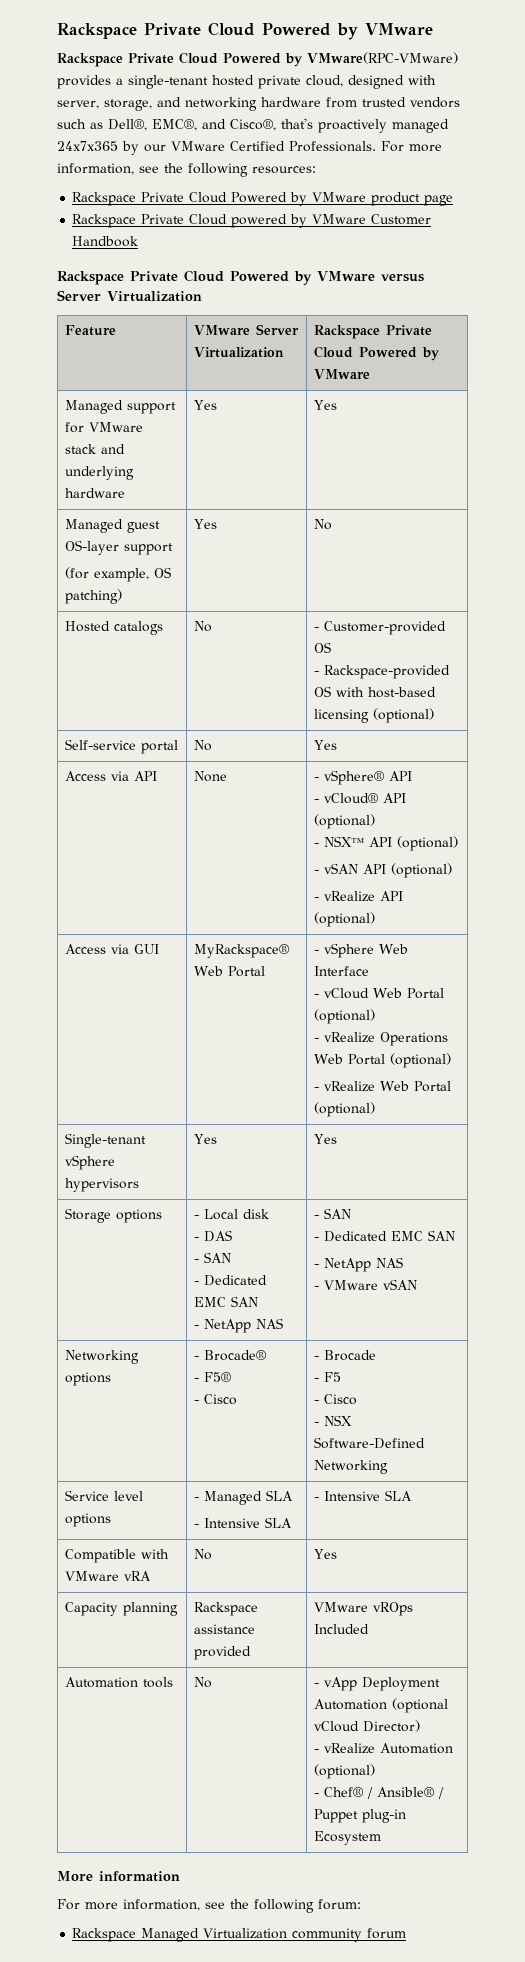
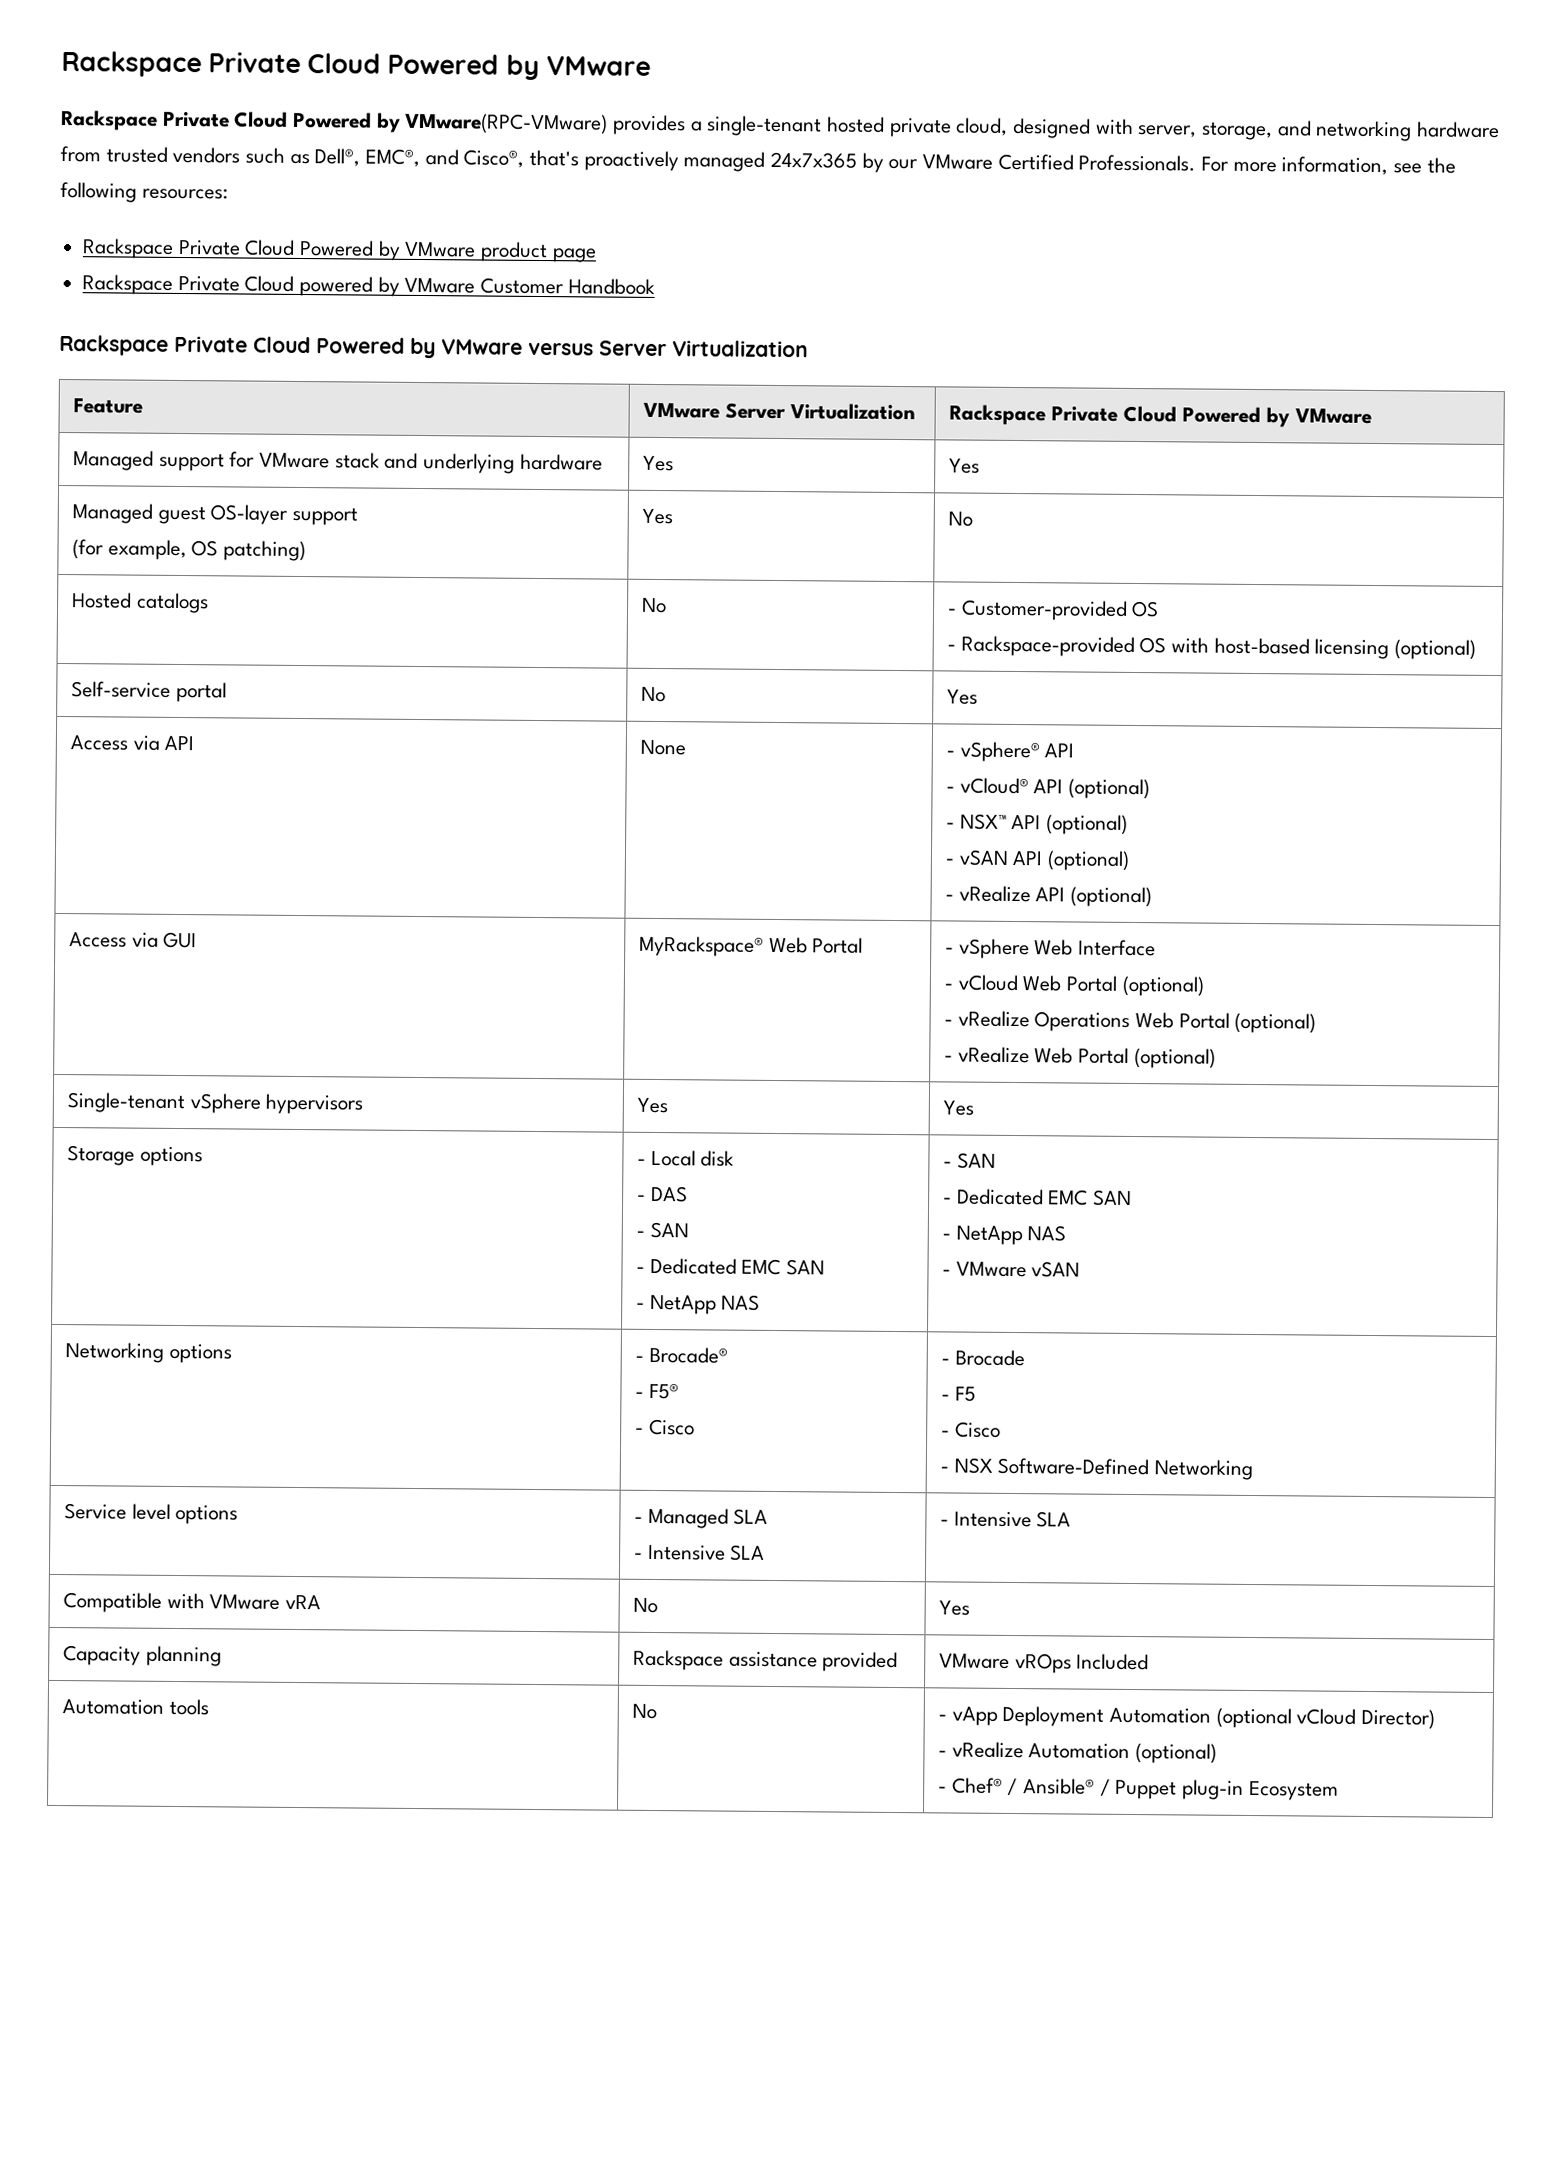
[57,1871,180,1882] [57,1899,361,1913] [72,1928,407,1942] // More information // For more information, see the following forum: // Rackspace Managed Virtualization community forum -> (1339, 1790) none

